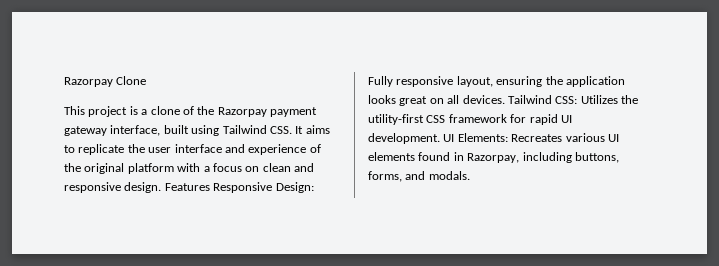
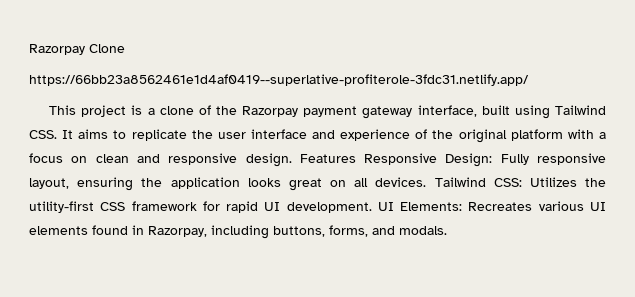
(147, 80) none -> [29,74,529,86] // https://66bb23a8562461e1d4af0419--superlative-profiterole-3fdc31.netlify.app/

